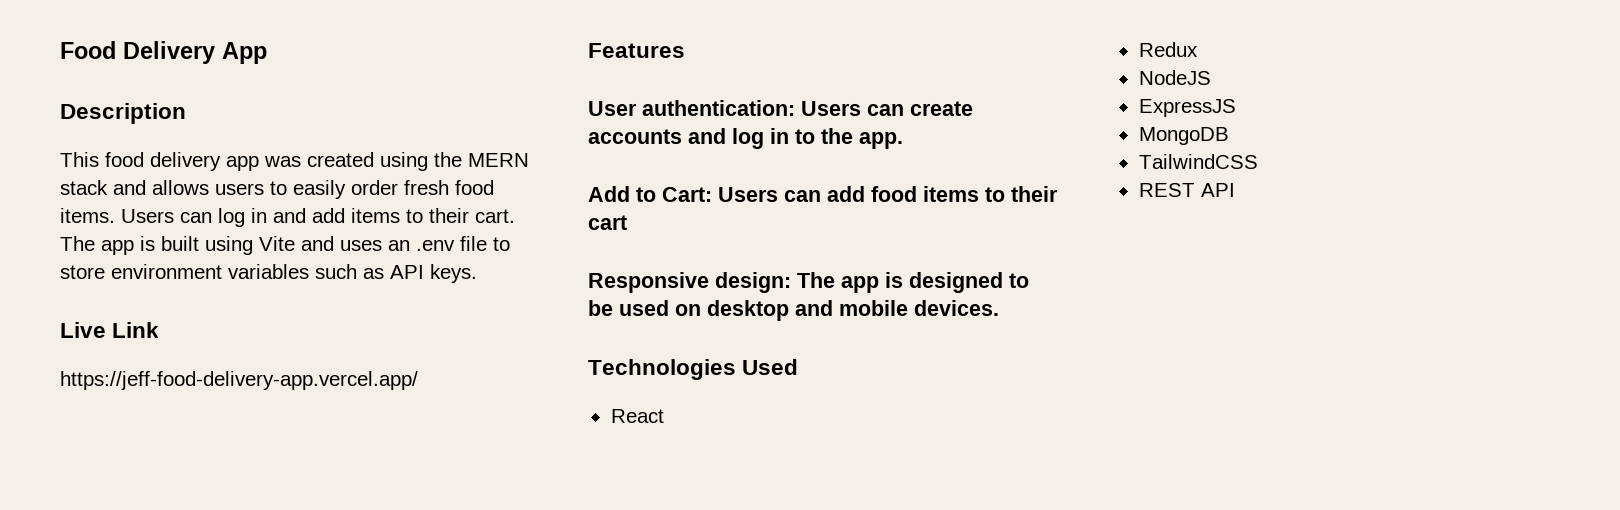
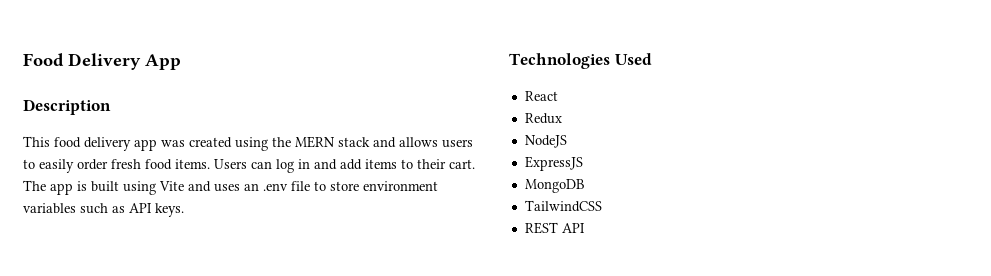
[60,322,160,338] [60,371,418,390] [588,43,685,58] [588,100,973,116] [588,128,903,149] [588,186,1058,202] [588,215,627,230] [588,272,1029,293] [588,300,999,321] // Live Link // https://jeff-food-delivery-app.vercel.app/ // Features // User authentication: Users can create accounts and log in to the app. // Add to Cart: Users can add food items to their cart // Responsive design: The app is designed to be used on desktop and mobile devices. -> (184, 210) none

